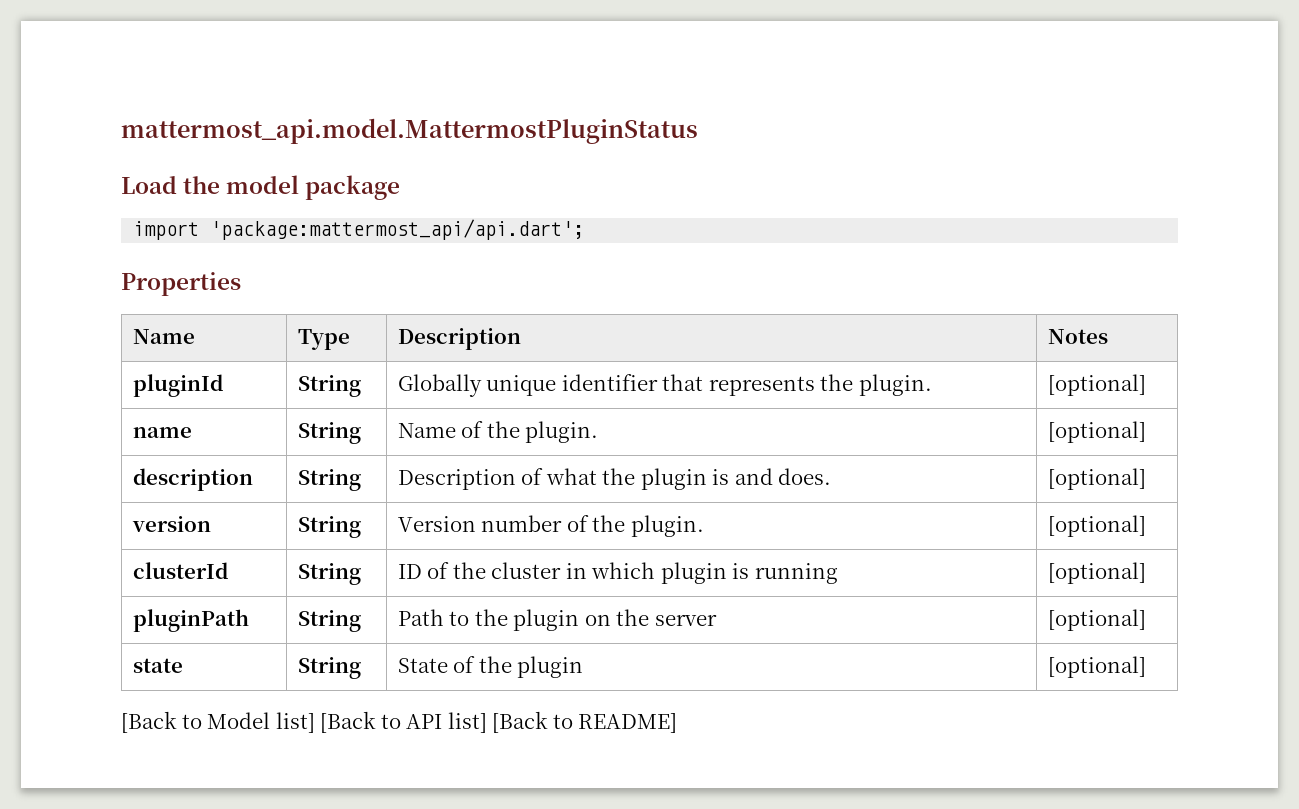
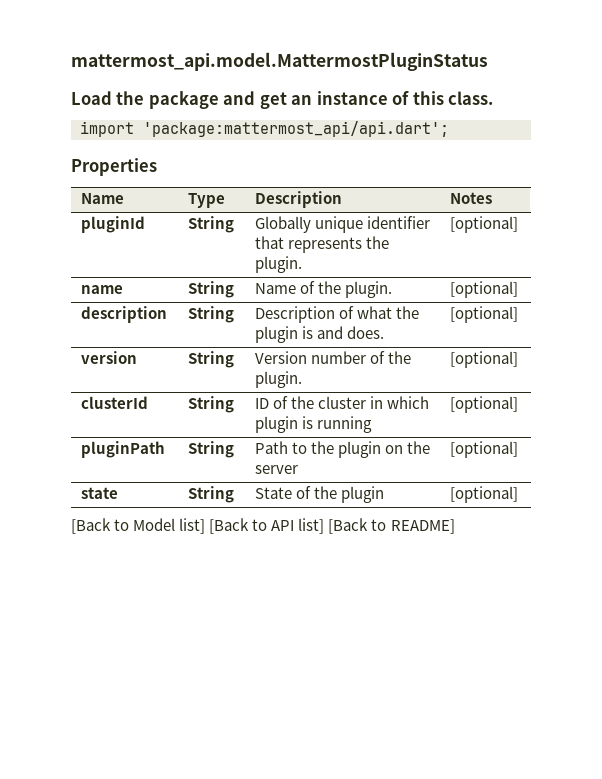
[226,175,300,194] model -> (145, 98) none
(401, 187) none -> [223,91,494,109] and get an instance of this class.

